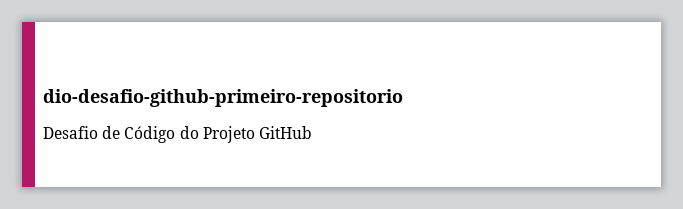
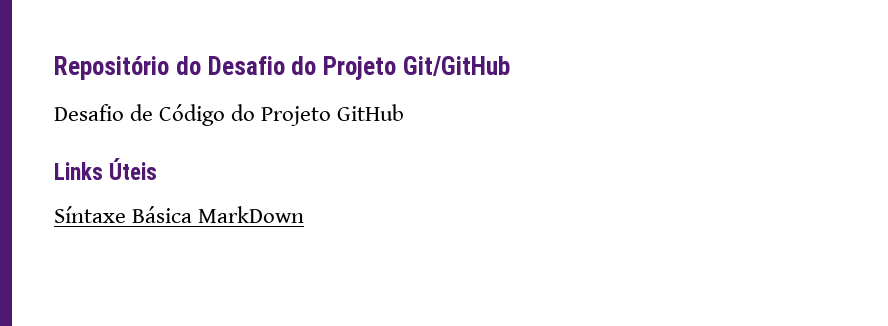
[43,89,403,107] dio-desafio-github-primeiro-repositorio -> [54,56,510,80] Repositório do Desafio do Projeto Git/GitHub
(312, 132) none -> [54,158,158,180] [54,206,305,223] // Links Úteis // Síntaxe Básica MarkDown

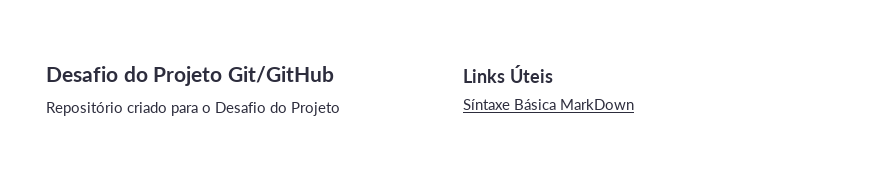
[54,56,201,80] Repositório do -> (46, 74) none
[54,104,405,126] Desafio de Código do Projeto GitHub -> [46,102,340,116] Repositório criado para o Desafio do Projeto

